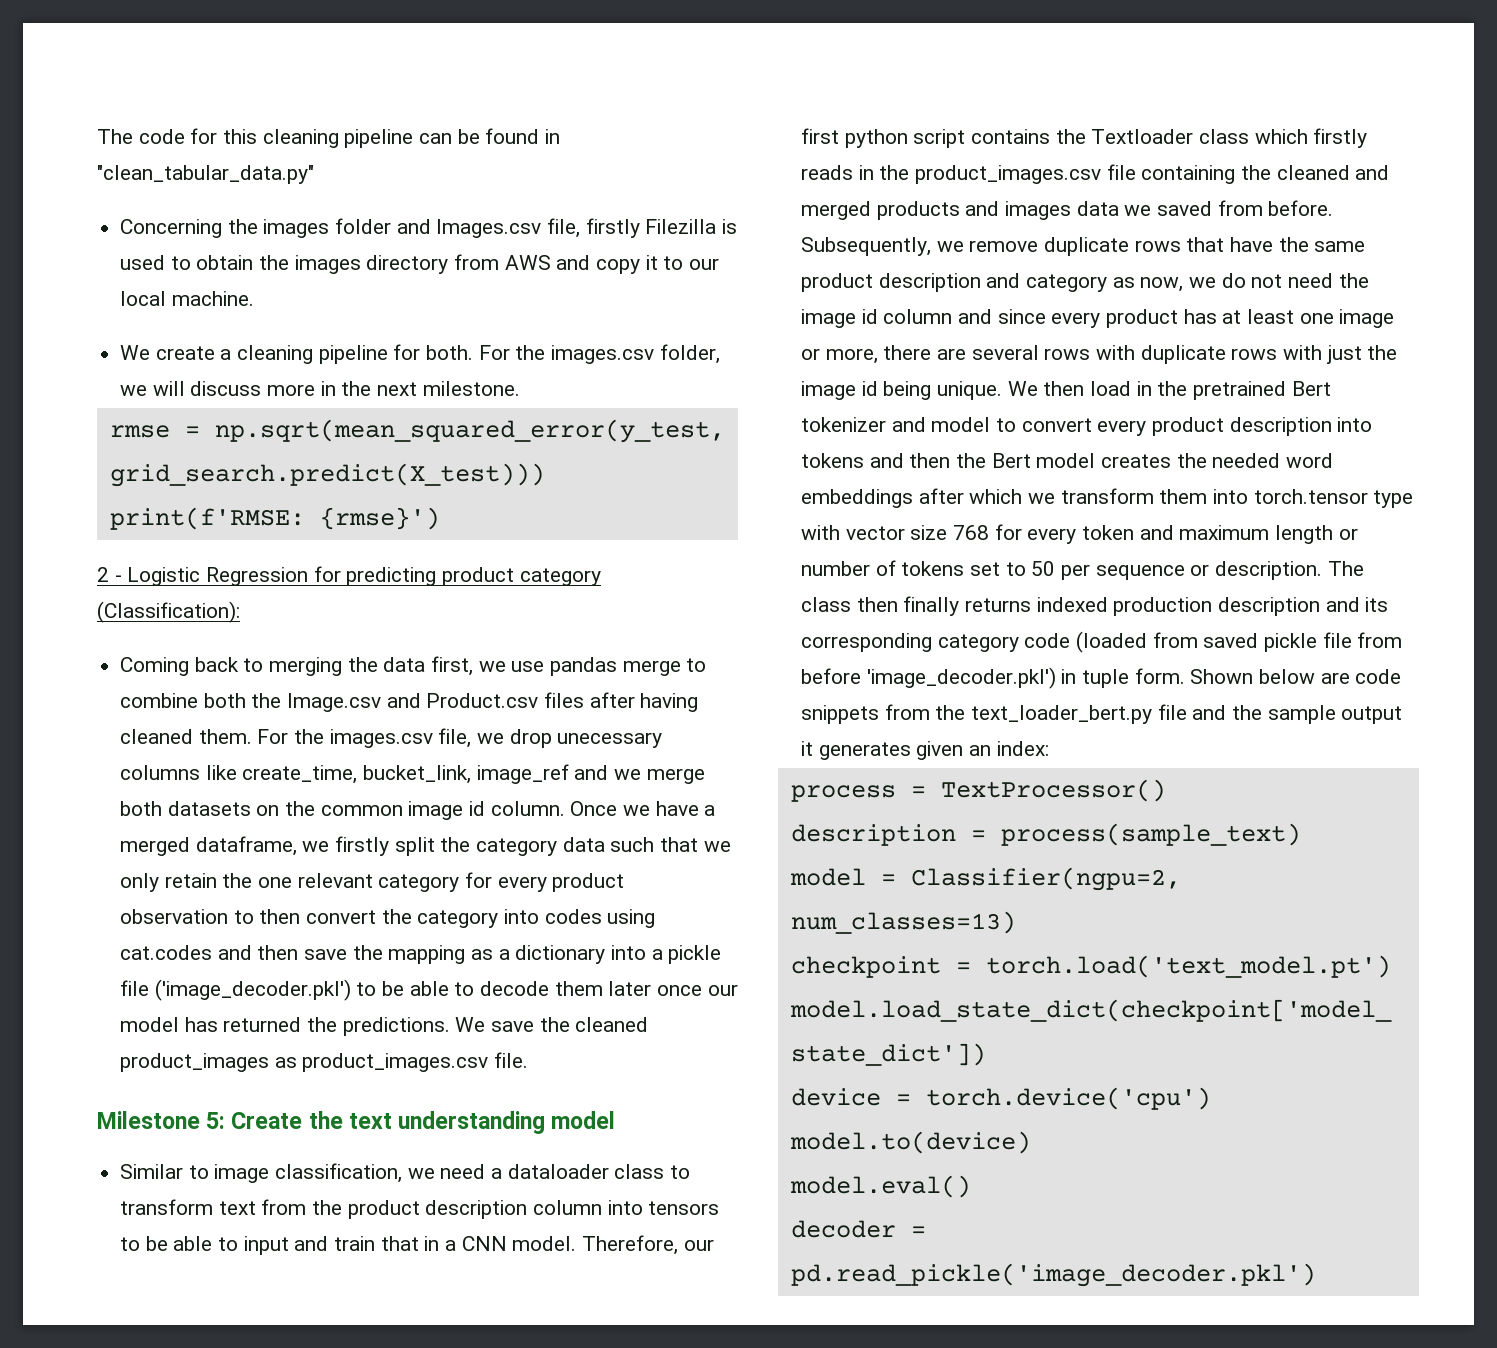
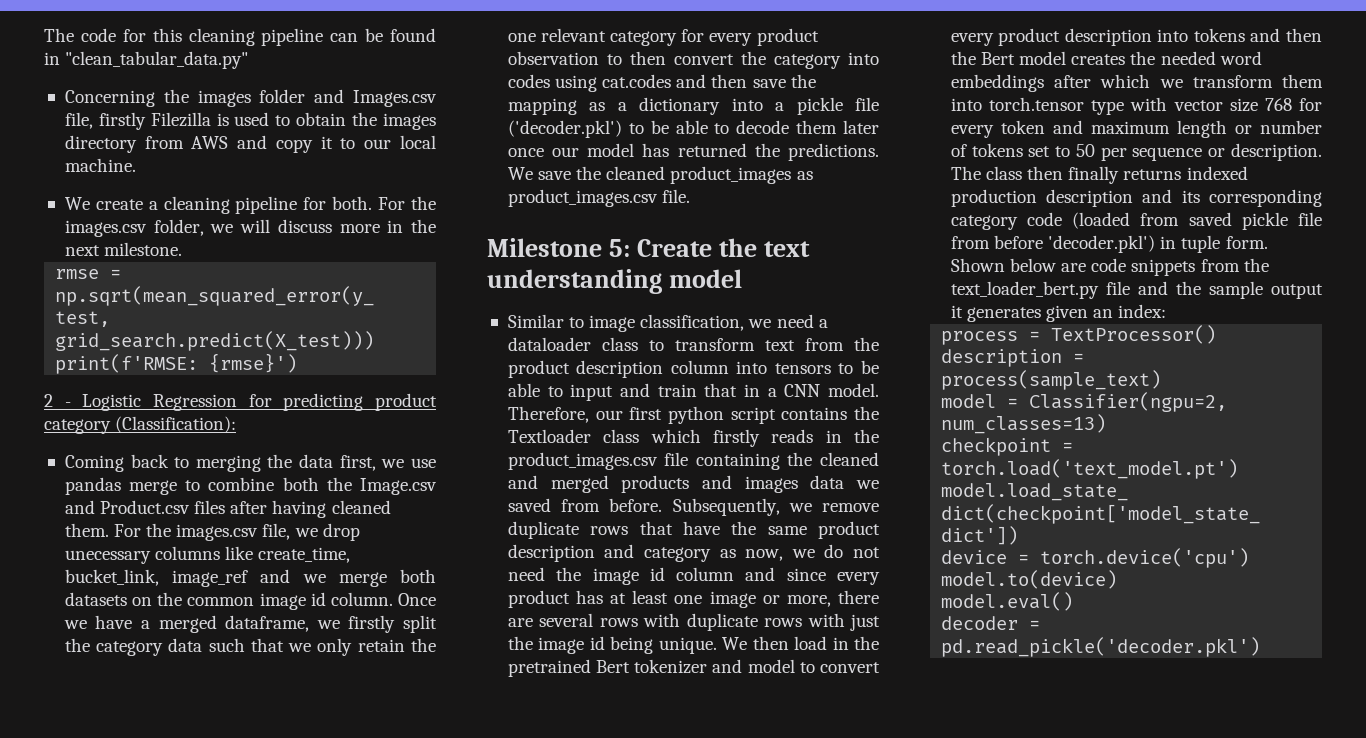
[154,979,351,1001] ('image_decoder.pkl') -> [507,120,622,138] ('decoder.pkl')
[866,667,1056,689] 'image_decoder.pkl') -> [1048,235,1156,253] 'decoder.pkl')
[790,1263,1316,1287] pd.read_pickle('image_decoder.pkl') -> [941,637,1261,657] pd.read_pickle('decoder.pkl')

